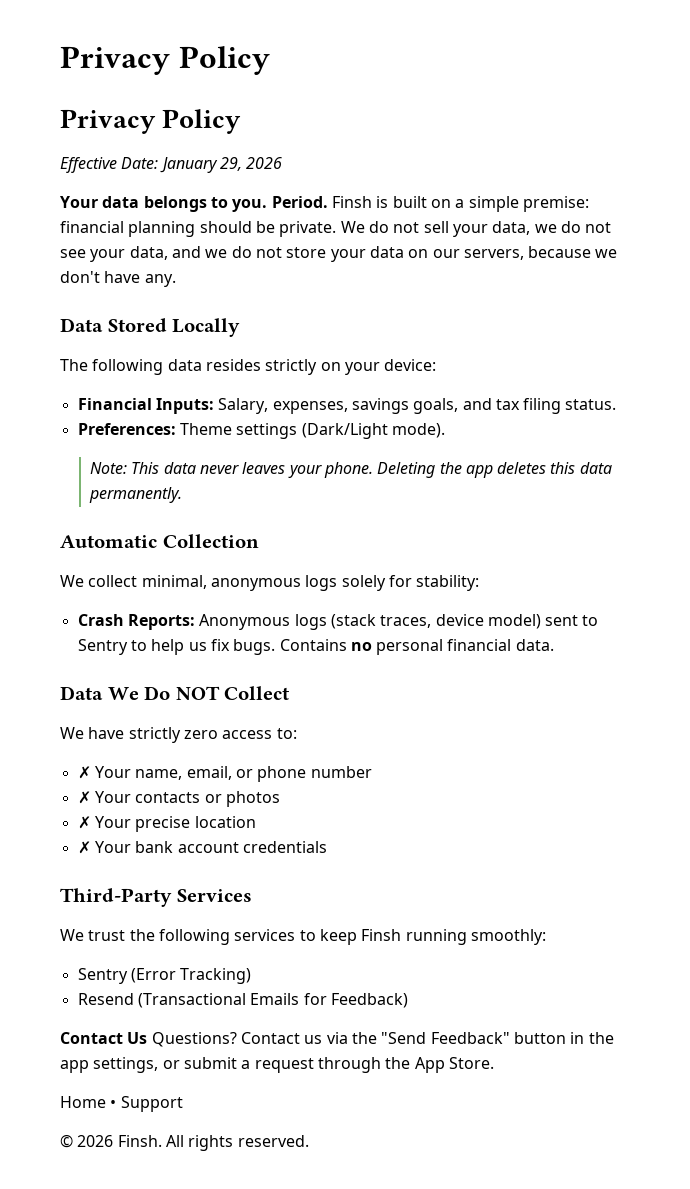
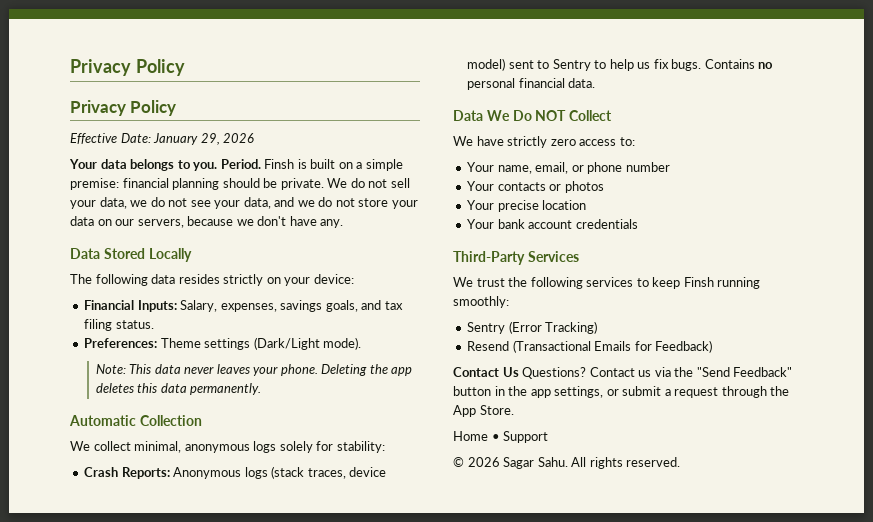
[77,766,91,779] ✗ -> (635, 141) none
[77,791,91,804] ✗ -> (670, 167) none
[77,816,91,829] ✗ -> (604, 187) none
[77,841,91,854] ✗ -> (587, 205) none
[117,1135,162,1147] Finsh. -> [503,457,568,469] Sagar Sahu.

